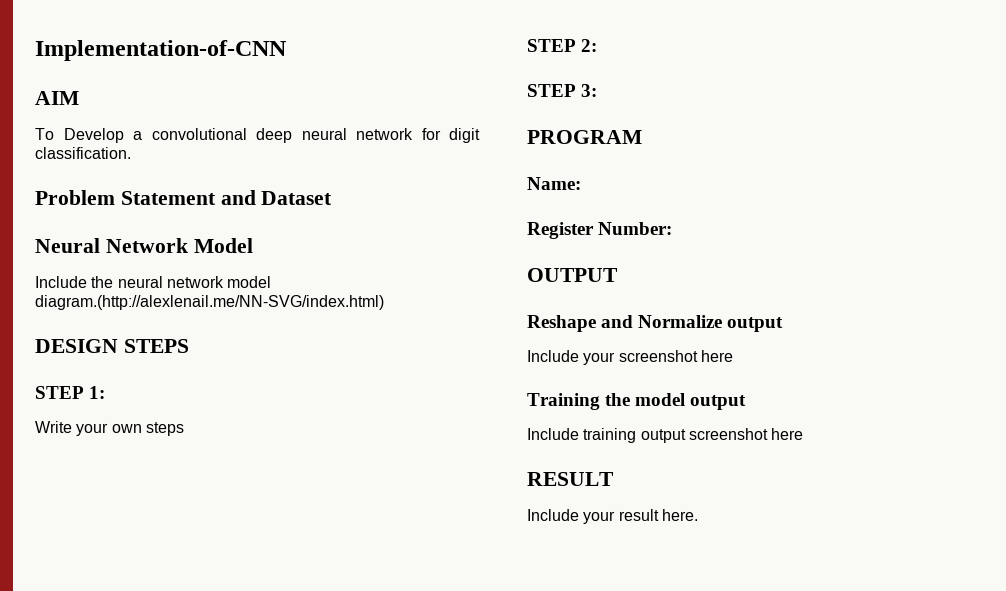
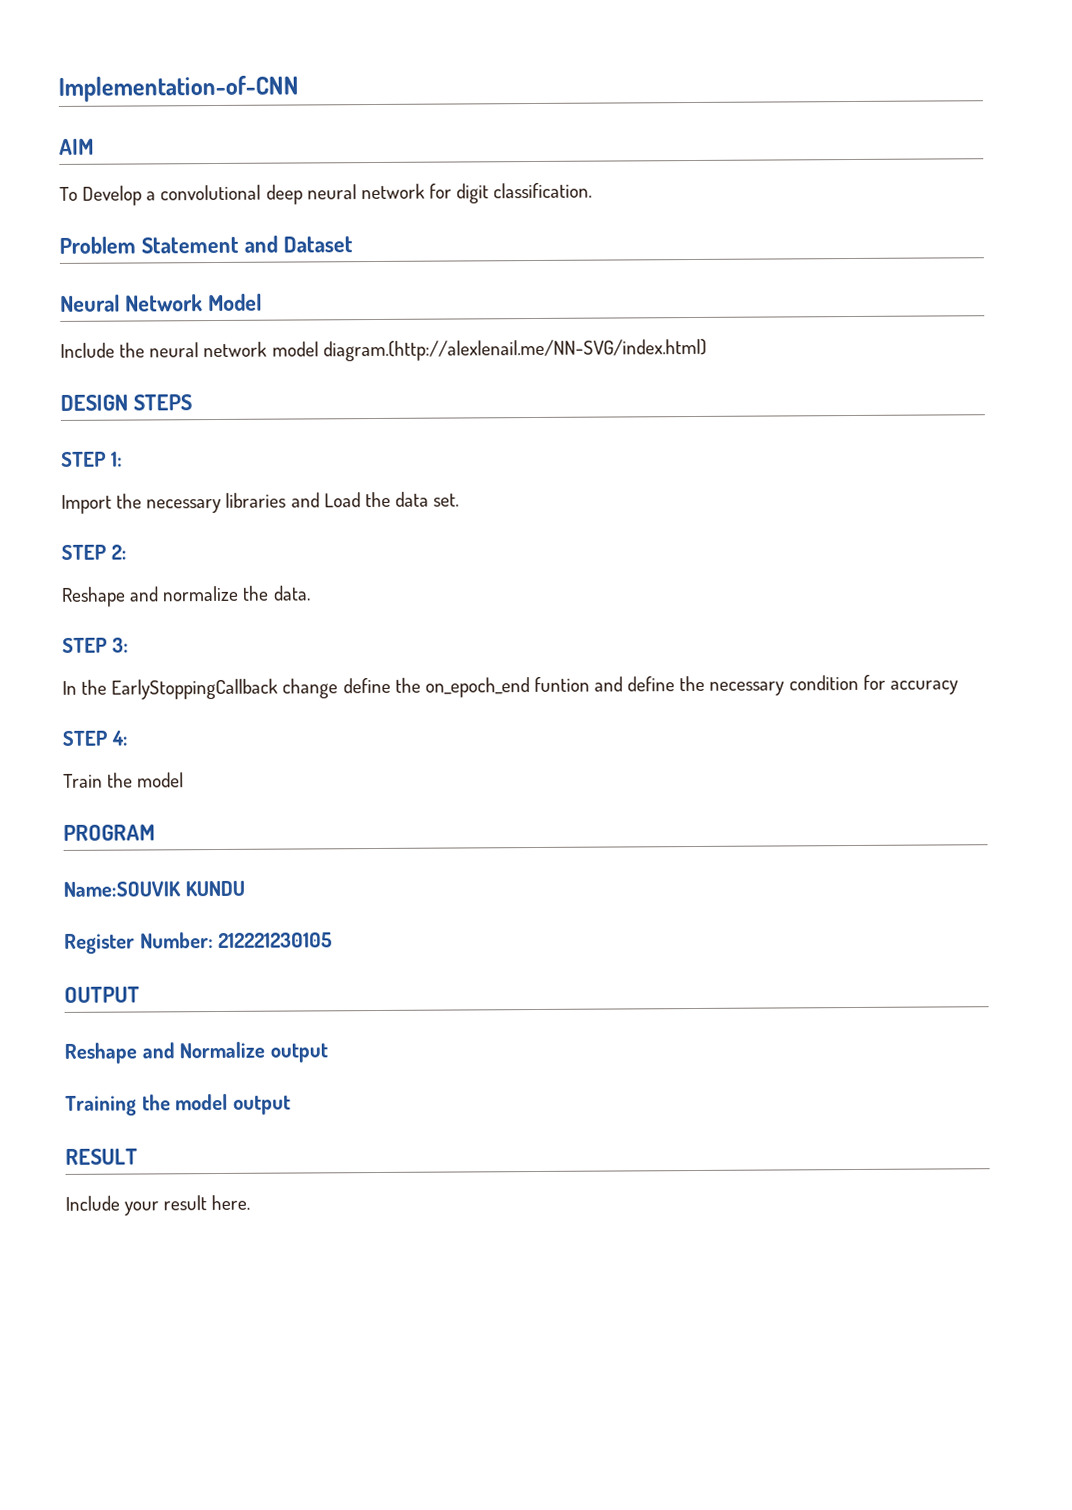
[35,421,184,436] [527,39,598,52] [527,84,598,97] Write your own steps // STEP 2: // STEP 3: -> [61,491,460,514] [61,544,127,560] [61,585,311,607] [62,637,129,653] [62,674,959,700] [62,730,128,746] [63,772,185,788] Import the necessary libraries and Load the data set. // STEP 2: // Reshape and normalize the data. // STEP 3: // In the EarlyStoppingCallback change define the on_epoch_end funtion and define the necessary condition for accuracy // STEP 4: // Train the model
[527,177,581,190] Name: -> [63,880,245,897] Name:SOUVIK KUNDU
(673, 228) none -> [218,932,333,949] 212221230105
[527,350,733,365] // Include your screenshot here -> (328, 1053) none
[527,428,804,443] // Include training output screenshot here -> (291, 1105) none

